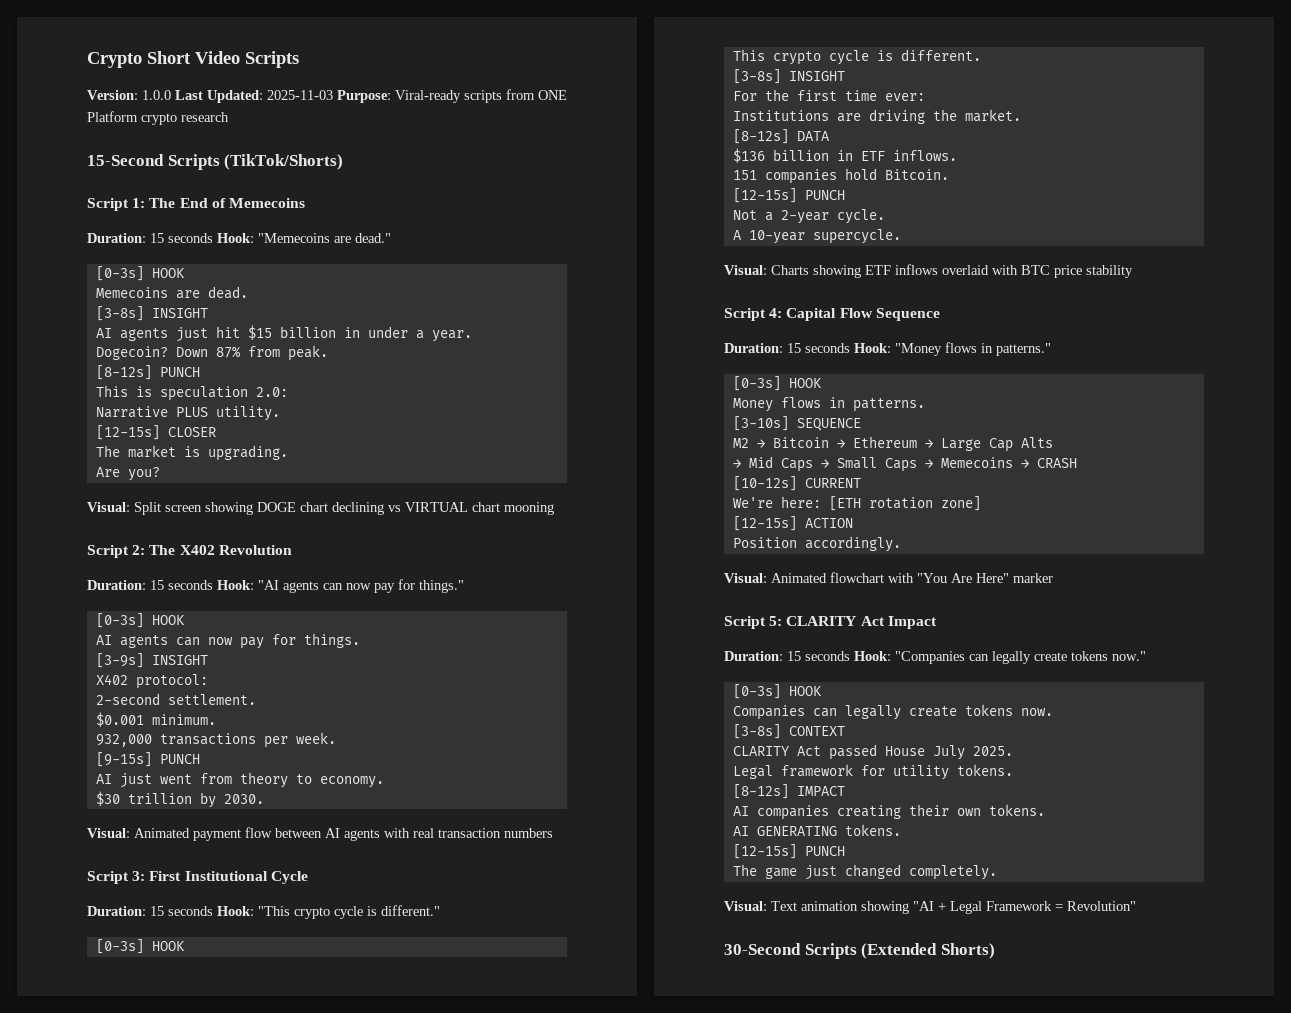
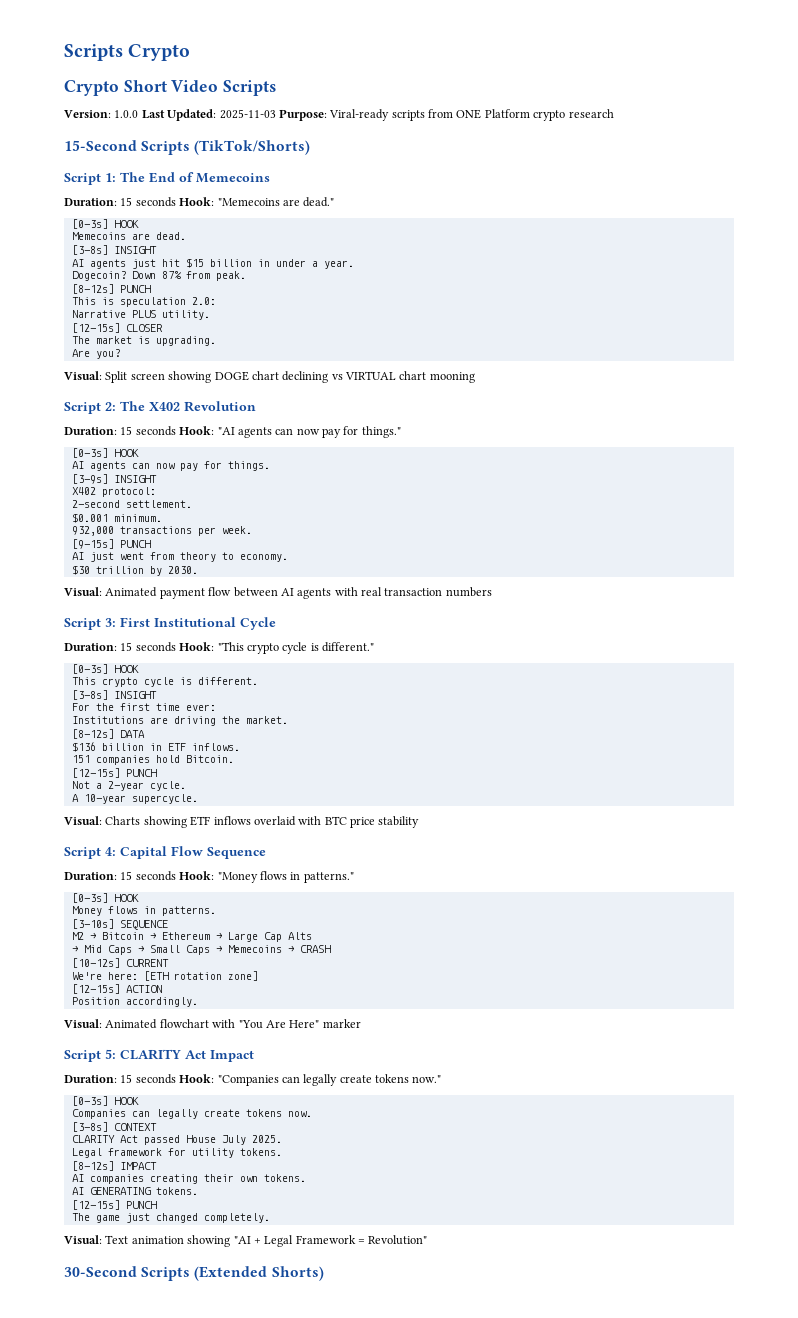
(87, 60) none -> [64,44,191,61] Scripts Crypto //

